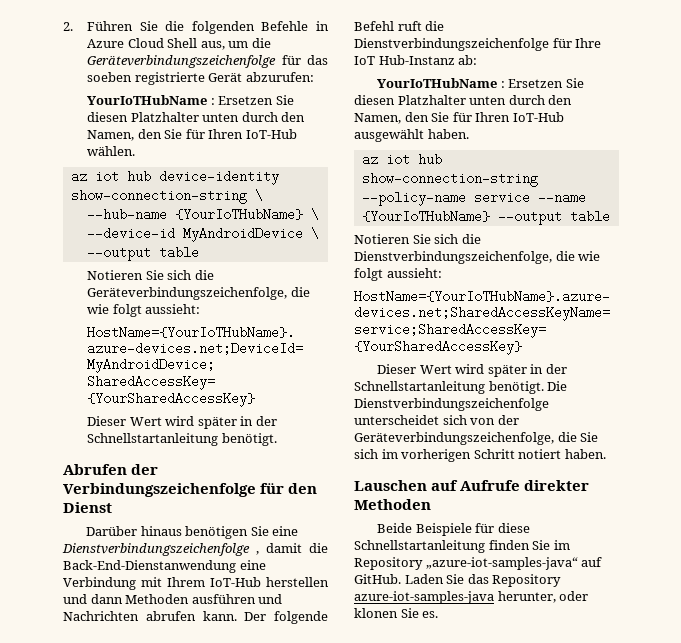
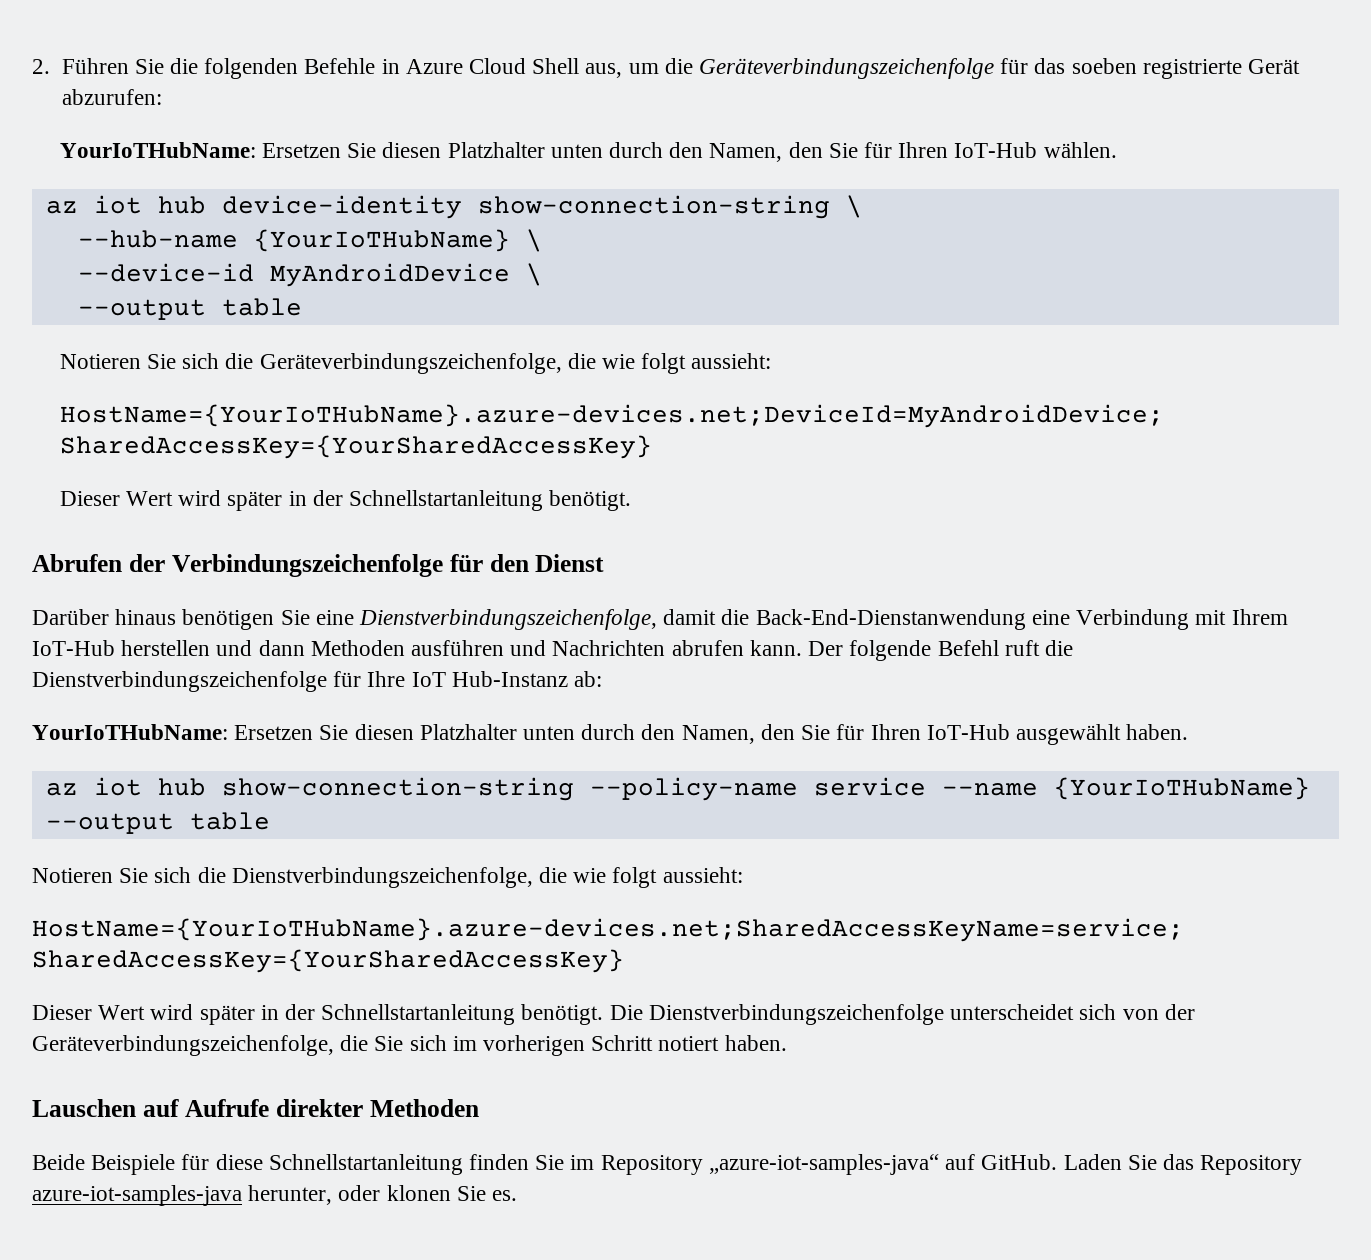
[87,95,215,105] YourIoTHubName : -> [59,142,256,158] YourIoTHubName:
[62,543,259,556] Dienstverbindungszeichenfolge , -> [359,609,658,630] Dienstverbindungszeichenfolge,
[377,78,505,88] YourIoTHubName : -> [32,724,228,740] YourIoTHubName:

